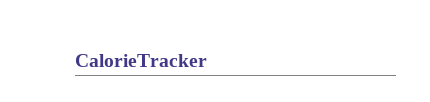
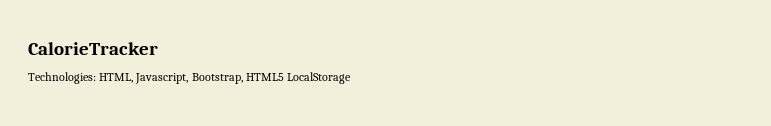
(207, 60) none -> [28,72,352,84] // Technologies: HTML, Javascript, Bootstrap, HTML5 LocalStorage

